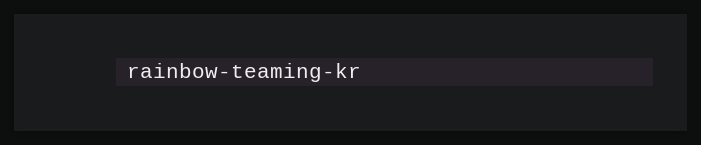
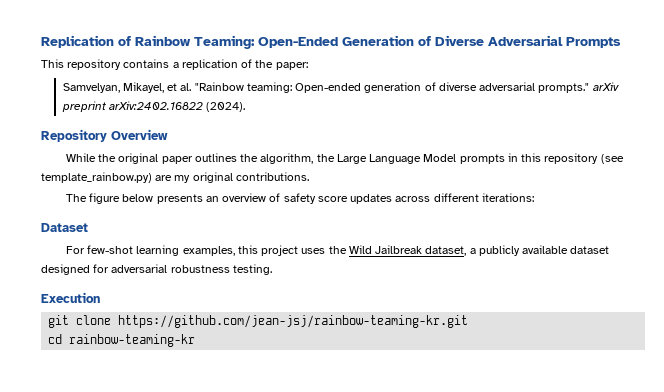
(127, 72) none -> [41,35,621,49] [41,59,308,70] [62,82,619,93] [61,101,246,112] [41,129,168,142] [65,153,624,164] [41,172,309,183] [65,193,534,204] [41,223,88,232] [65,245,610,256] [41,264,272,275] [41,292,100,303] [48,315,469,328] [48,334,63,344] Replication of Rainbow Teaming: Open-Ended Generation of Diverse Adversarial Prompts // This repository contains a replication of the paper: // Samvelyan, Mikayel, et al. "Rainbow teaming: Open-ended generation of diverse adversarial prompts." arXiv preprint arXiv:2402.16822 (2024). // Repository Overview // While the original paper outlines the algorithm, the Large Language Model prompts in this repository (see template_rainbow.py) are my original contributions. // The figure below presents an overview of safety score updates across different iterations: // Dataset // For few-shot learning examples, this project uses the Wild Jailbreak dataset, a publicly available dataset designed for adversarial robustness testing. // Execution // git clone https://github.com/jean-jsj/rainbow-teaming-kr.git // cd

